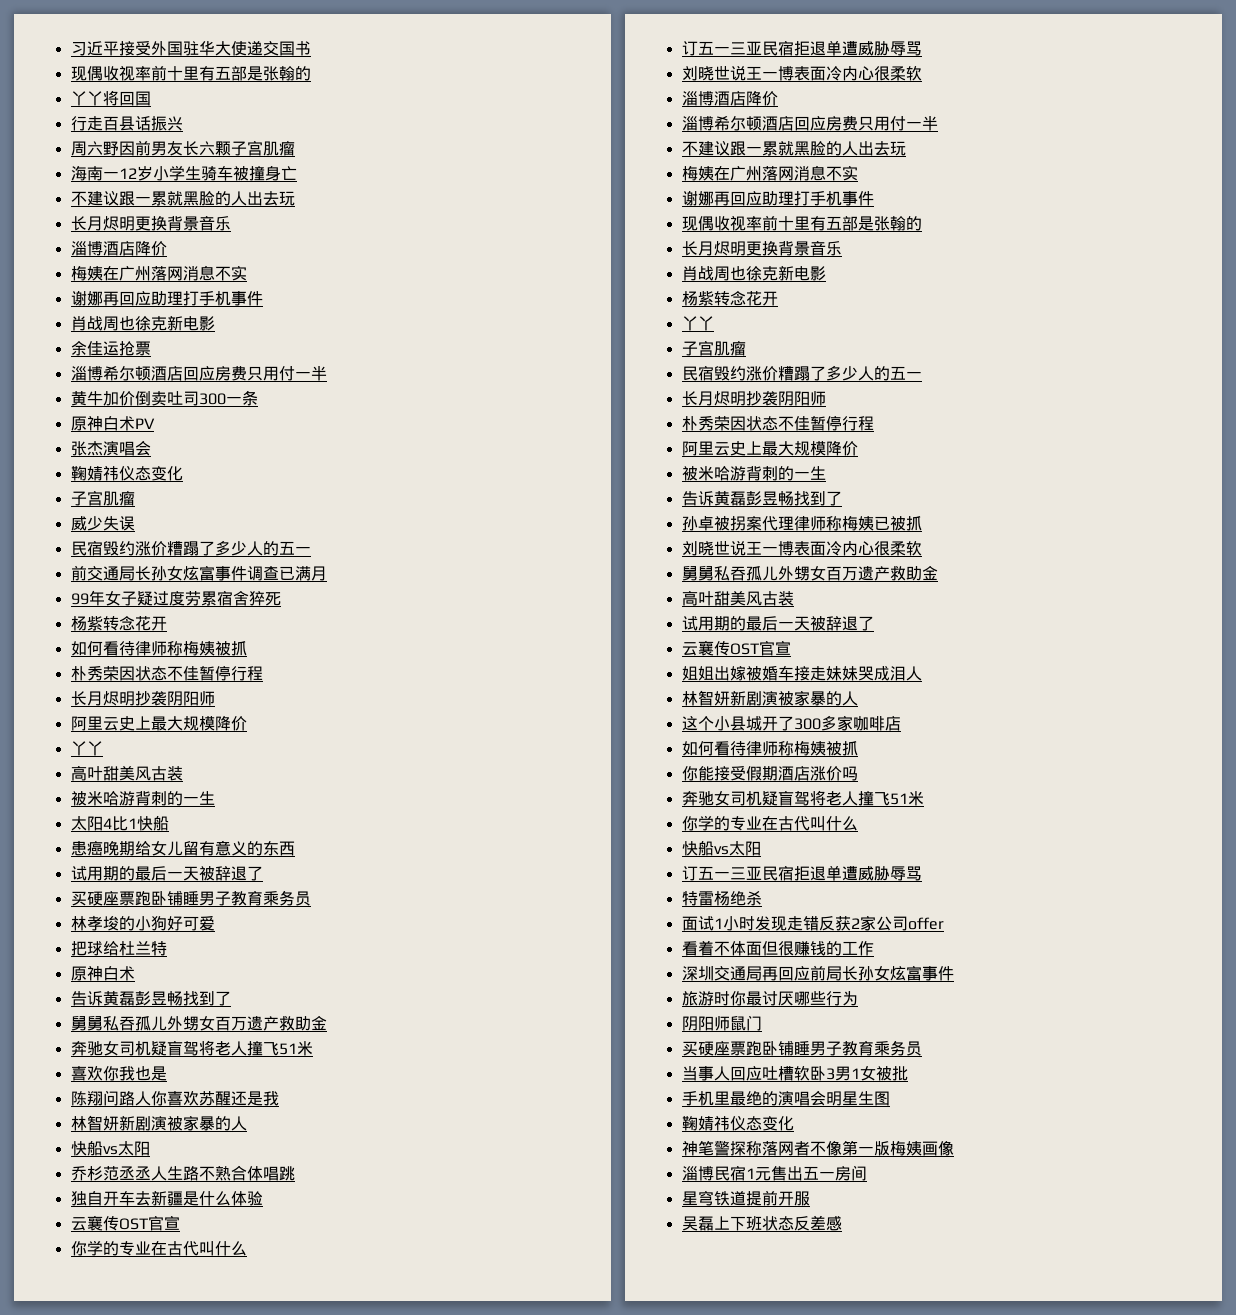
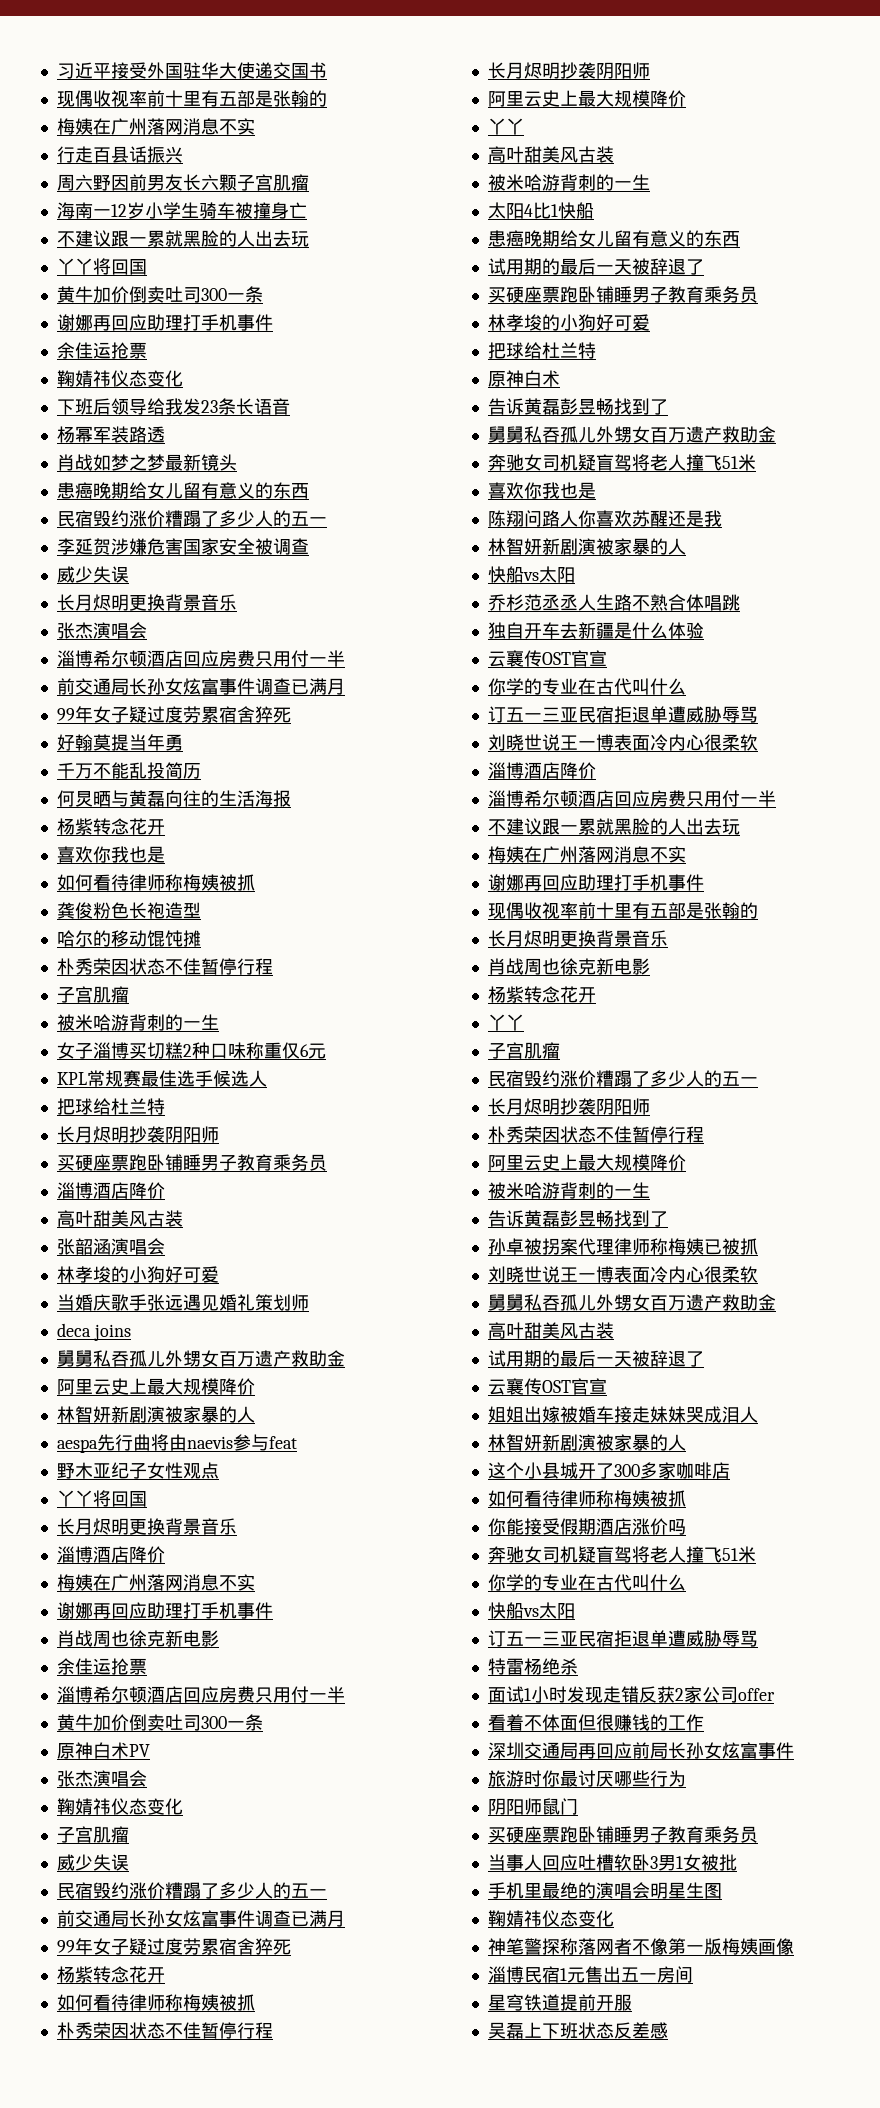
[70,90,151,106] 丫丫将回国 -> [56,118,255,135] 梅姨在广州落网消息不实
(295, 198) none -> [56,258,147,275] [56,286,263,303] [56,314,273,331] [56,342,147,359] [56,370,183,387] [56,398,290,415] [56,426,165,443] [56,454,237,471] [56,482,309,499] [56,510,327,527] [56,538,309,555] [56,566,129,583] [56,594,237,611] [56,622,147,639] [56,650,345,667] [56,678,345,695] [56,706,291,723] [56,734,183,751] [56,762,201,779] [56,790,291,807] [56,818,165,835] [56,846,165,863] [56,874,255,891] [56,902,201,919] [56,930,201,947] [56,958,273,975] [56,986,129,1003] [56,1014,219,1031] [56,1042,326,1059] [56,1070,267,1087] [56,1098,165,1115] [56,1126,219,1143] [56,1154,327,1171] [56,1182,165,1199] [56,1210,183,1227] [56,1238,165,1255] [56,1266,219,1283] [56,1294,309,1311] [56,1323,131,1341] [56,1350,345,1367] [56,1378,255,1395] [56,1406,255,1423] [56,1434,297,1453] [56,1462,219,1479] [56,1490,147,1507] // 丫丫将回国 // 黄牛加价倒卖吐司300一条 // 谢娜再回应助理打手机事件 // 余佳运抢票 // 鞠婧祎仪态变化 // 下班后领导给我发23条长语音 // 杨幂军装路透 // 肖战如梦之梦最新镜头 // 患癌晚期给女儿留有意义的东西 // 民宿毁约涨价糟蹋了多少人的五一 // 李延贺涉嫌危害国家安全被调查 // 威少失误 // 长月烬明更换背景音乐 // 张杰演唱会 // 淄博希尔顿酒店回应房费只用付一半 // 前交通局长孙女炫富事件调查已满月 // 99年女子疑过度劳累宿舍猝死 // 好翰莫提当年勇 // 千万不能乱投简历 // 何炅晒与黄磊向往的生活海报 // 杨紫转念花开 // 喜欢你我也是 // 如何看待律师称梅姨被抓 // 龚俊粉色长袍造型 // 哈尔的移动馄饨摊 // 朴秀荣因状态不佳暂停行程 // 子宫肌瘤 // 被米哈游背刺的一生 // 女子淄博买切糕2种口味称重仅6元 // KPL常规赛最佳选手候选人 // 把球给杜兰特 // 长月烬明抄袭阴阳师 // 买硬座票跑卧铺睡男子教育乘务员 // 淄博酒店降价 // 高叶甜美风古装 // 张韶涵演唱会 // 林孝埈的小狗好可爱 // 当婚庆歌手张远遇见婚礼策划师 // deca joins // 舅舅私吞孤儿外甥女百万遗产救助金 // 阿里云史上最大规模降价 // 林智妍新剧演被家暴的人 // aespa先行曲将由naevis参与feat // 野木亚纪子女性观点 // 丫丫将回国

